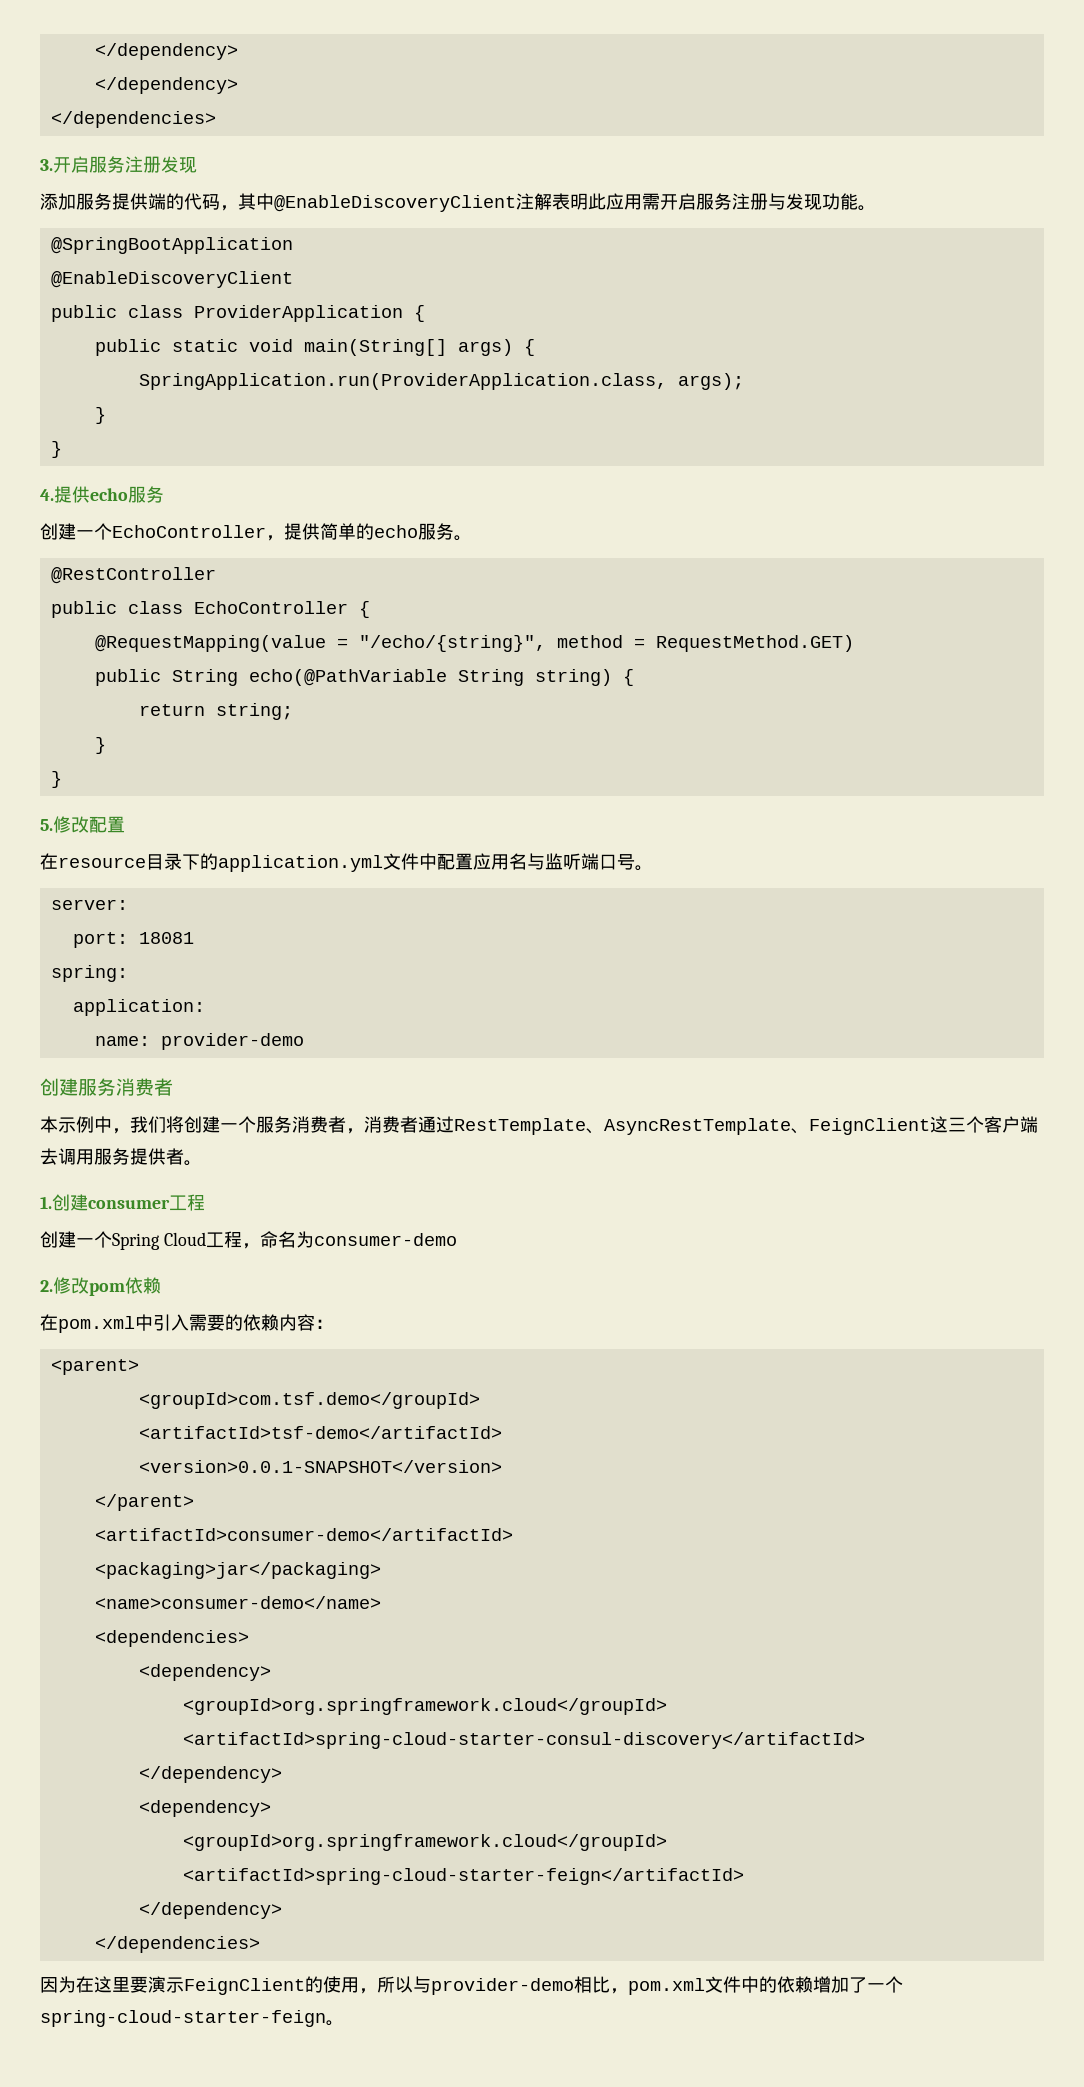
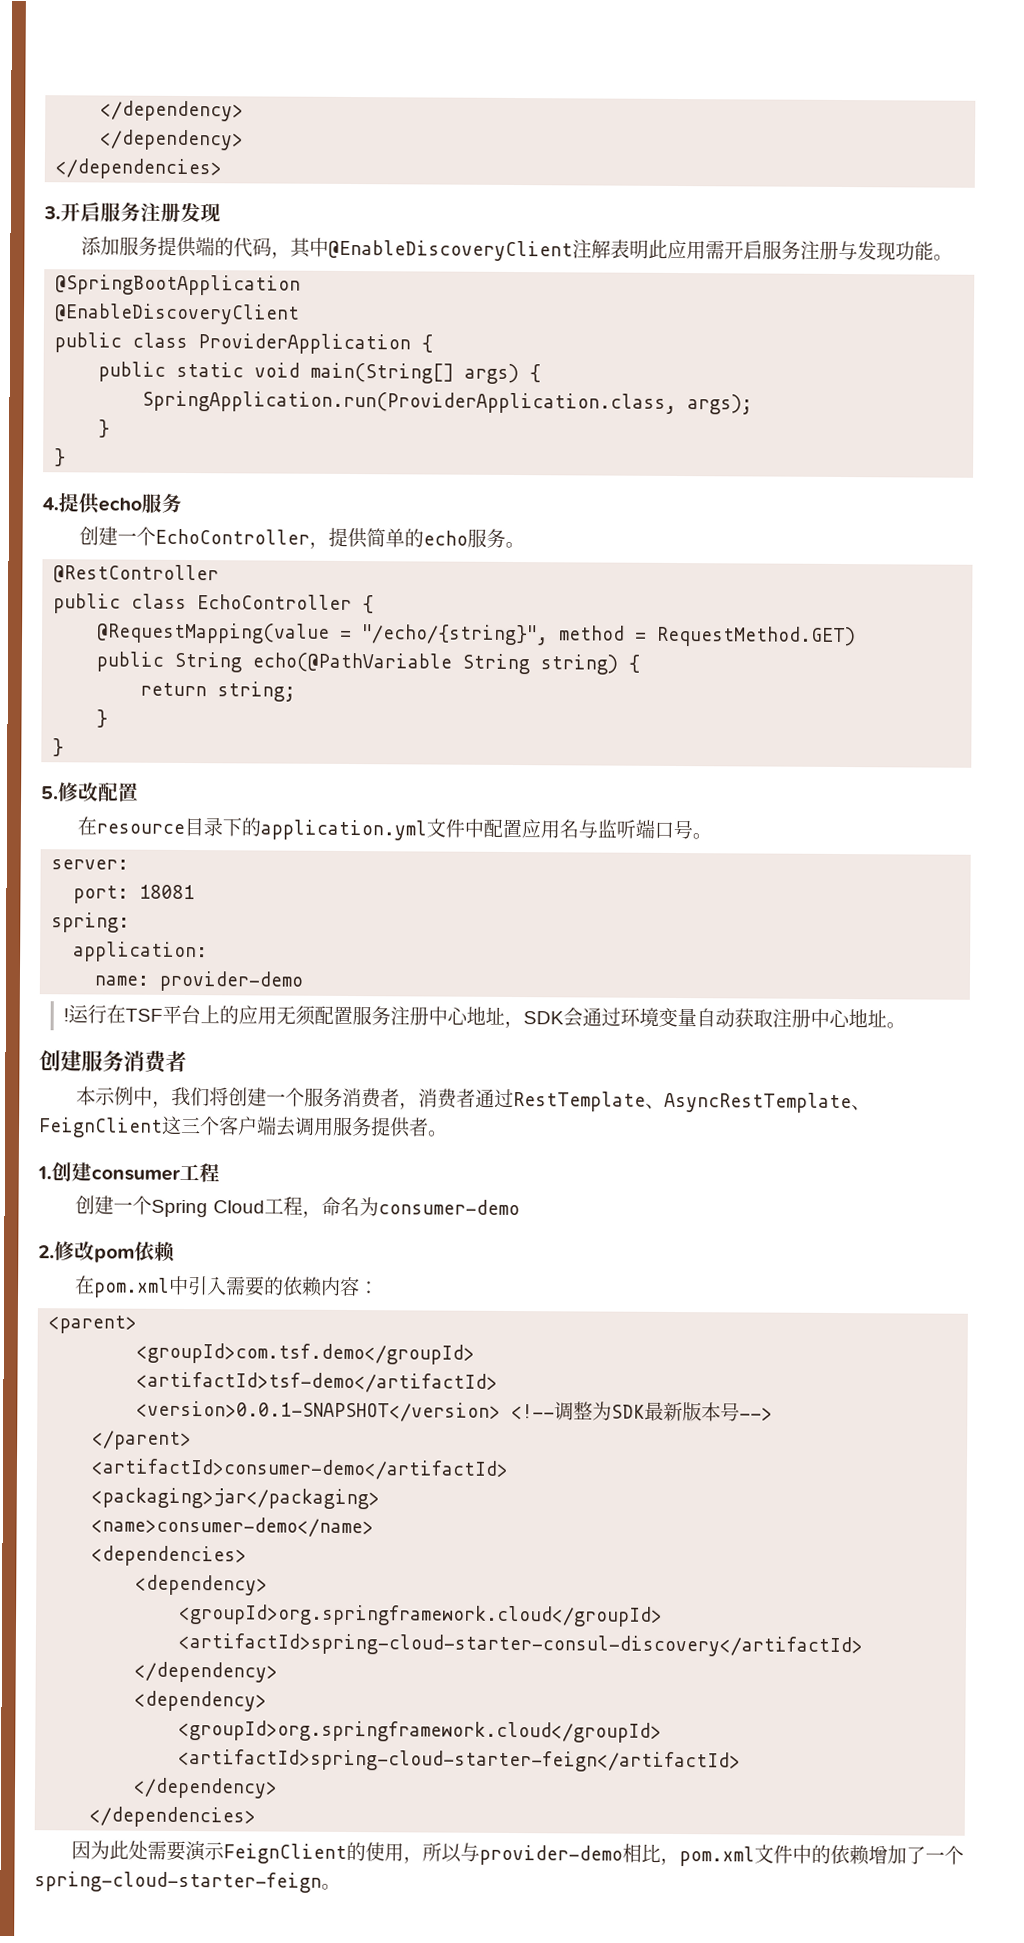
(304, 1041) none -> [63,1004,907,1029] // !运行在TSF平台上的应用无须配置服务注册中心地址，SDK会通过环境变量自动获取注册中心地址。
(502, 1466) none -> [511,1401,774,1422] <!--调整为SDK最新版本号-->
[76,1976,130,1993] 在这里 -> [109,1840,168,1860] 此处需

